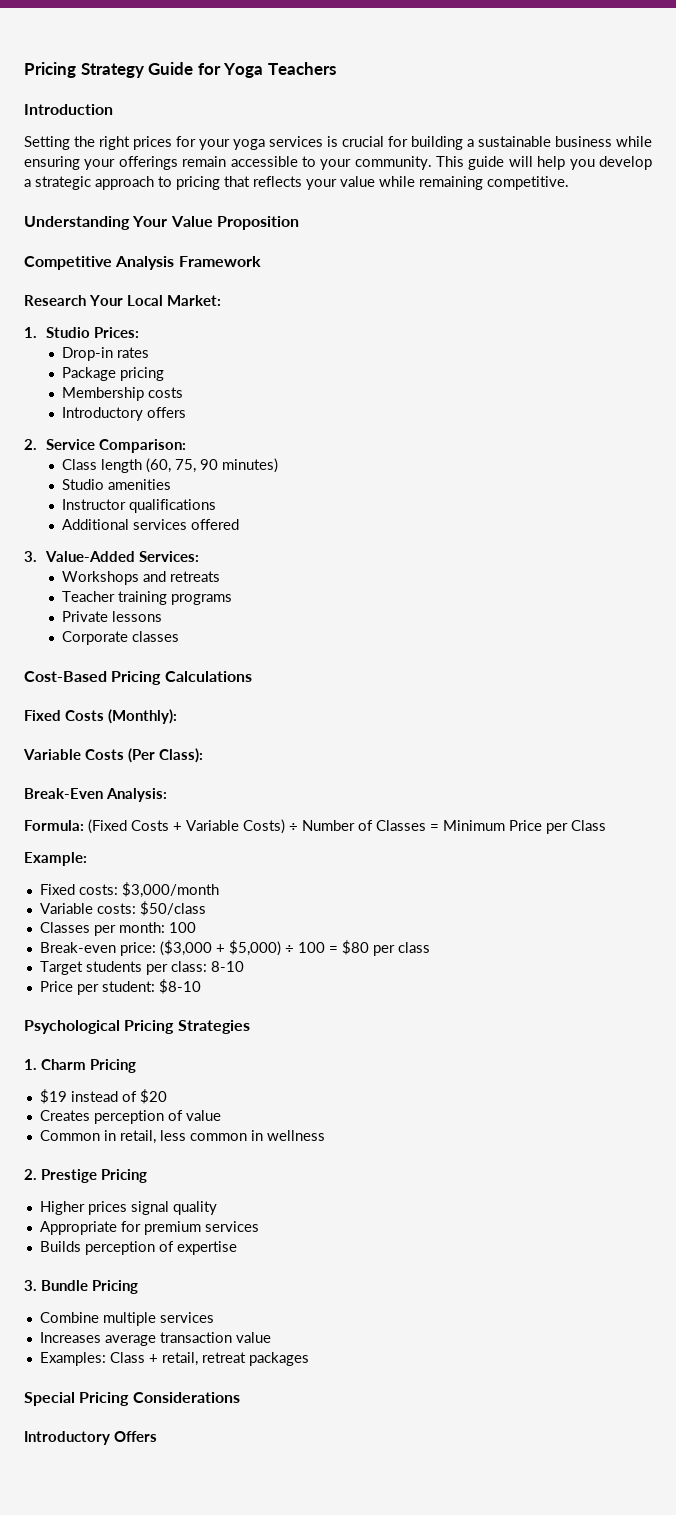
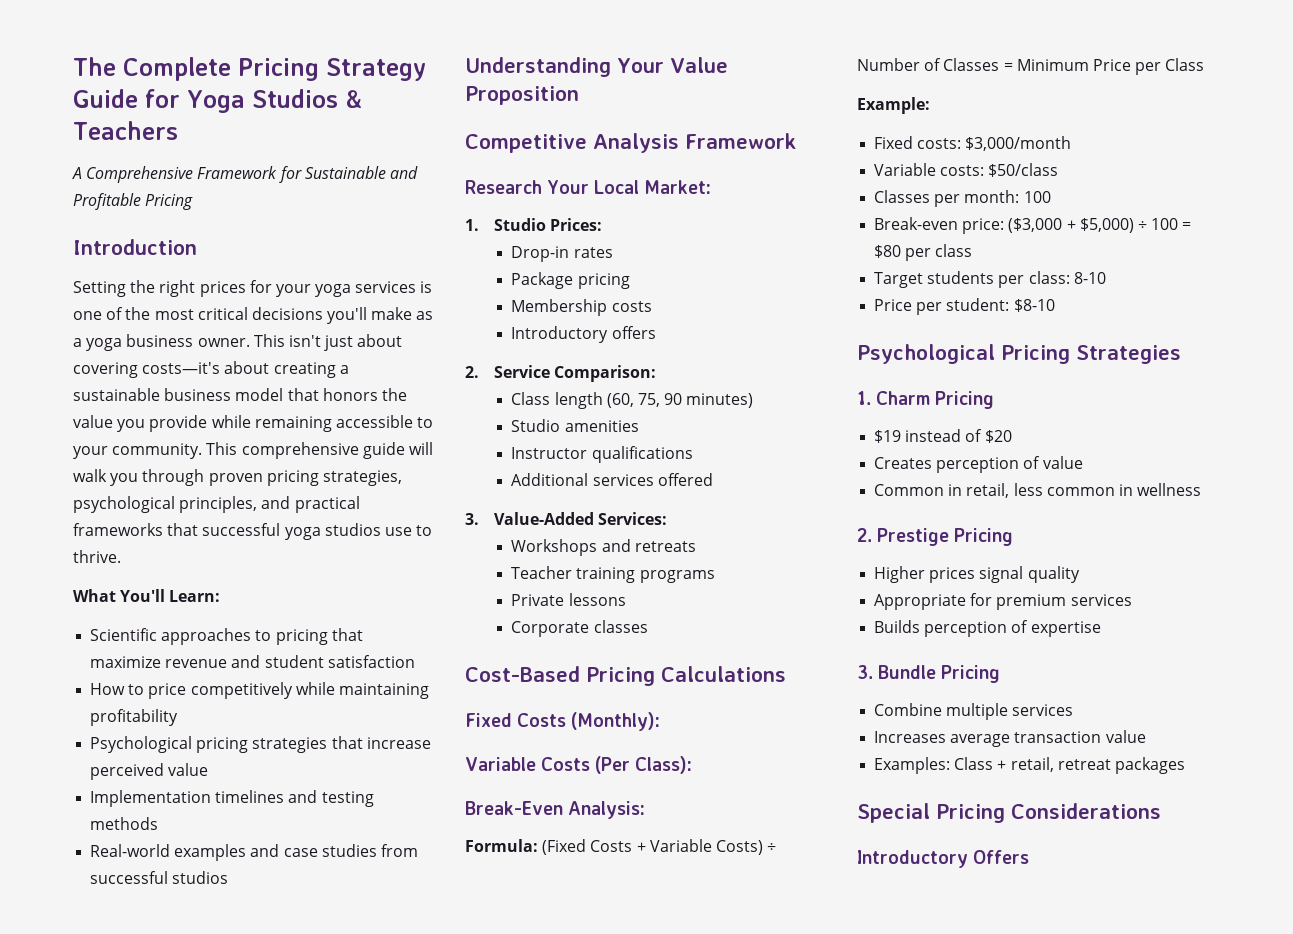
(24, 70) none -> [73,57,231,81] The Complete
(264, 70) none -> [251,89,362,108] Studios &
(336, 68) none -> [72,166,418,183] [73,193,194,210] // A Comprehensive Framework for Sustainable and Profitable Pricing
[342,136,652,150] [24,156,227,170] crucial for building a sustainable business while ensuring your offerings remain -> [73,307,434,324] [73,334,403,351] [73,361,349,378] [73,388,407,401] [73,415,332,432] one of the most critical decisions you'll make as a yoga business owner. This isn't just about covering costs—it's about creating a sustainable business model that honors the value you provide while remaining
(465, 161) none -> [241,442,359,459] comprehensive
[537,156,652,170] [24,176,569,190] help you develop a strategic approach to pricing that reflects your value while remaining competitive. -> [73,469,402,486] [73,496,360,513] [73,523,433,540] [73,550,121,563] [73,589,221,602] [90,628,363,645] [90,655,415,668] [90,682,429,699] [90,709,179,726] [90,736,431,753] [90,763,209,780] [90,790,374,807] [90,817,159,830] [90,844,418,861] [90,871,229,884] walk you through proven pricing strategies, psychological principles, and practical frameworks that successful yoga studios use to thrive. // What You'll Learn: // Scientific approaches to pricing that maximize revenue and student satisfaction // How to price competitively while maintaining profitability // Psychological pricing strategies that increase perceived value // Implementation timelines and testing methods // Real-world examples and case studies from successful studios

